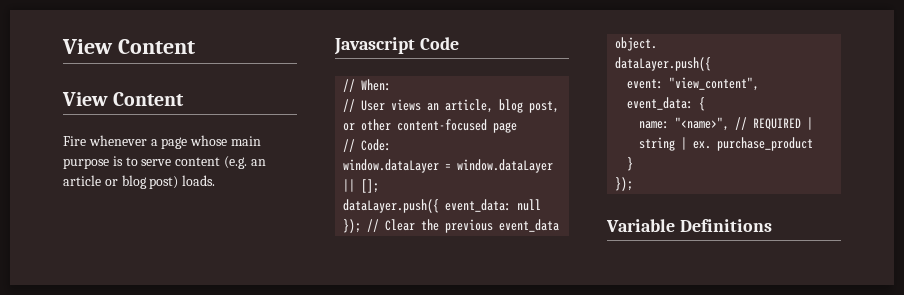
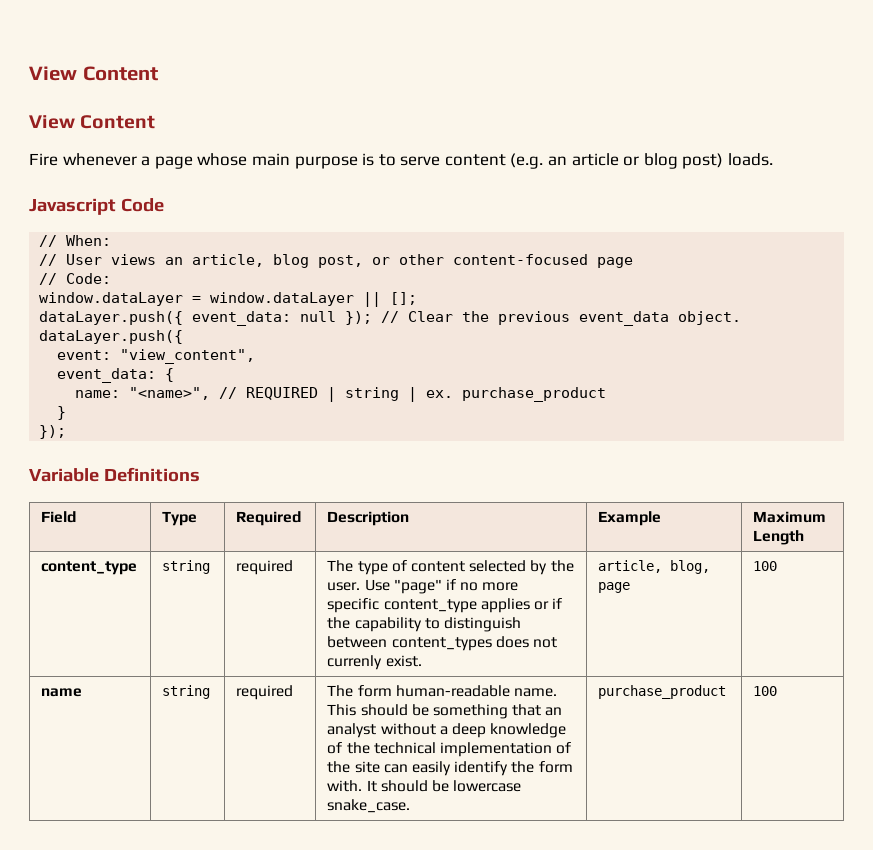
(772, 225) none -> [41,511,77,523] [162,511,198,526] [236,511,302,526] [327,511,410,526] [598,511,662,526] [753,511,827,523] [753,530,805,545] [41,561,138,575] [162,560,211,574] [236,560,294,575] [327,560,574,575] [327,579,519,594] [327,598,563,613] [327,617,522,632] [327,636,558,651] [327,655,422,670] [598,560,711,574] [598,582,631,593] [753,561,778,571] [41,688,83,697] [162,685,211,699] [236,685,294,700] [327,685,558,697] [327,704,563,719] [327,723,567,738] [327,742,572,757] [327,761,573,776] [327,780,522,792] [327,799,411,813] [598,685,727,699] [753,686,778,696] // Field | Type | Required | Description | Example | Maximum Length // content_type | string | required | The type of content selected by the user. Use "page" if no more specific content_type applies or if the capability to distinguish between content_types does not currenly exist. | article, blog, page | 100 // name | string | required | The form human-readable name. This should be something that an analyst without a deep knowledge of the technical implementation of the site can easily identify the form with. It should be lowercase snake_case. | purchase_product | 100

